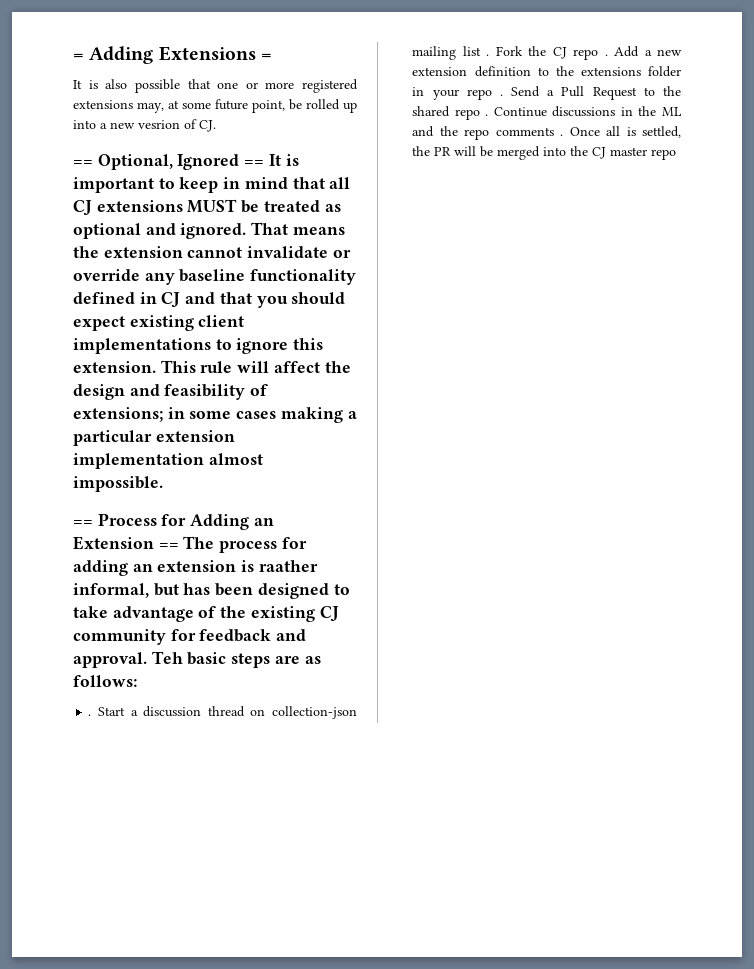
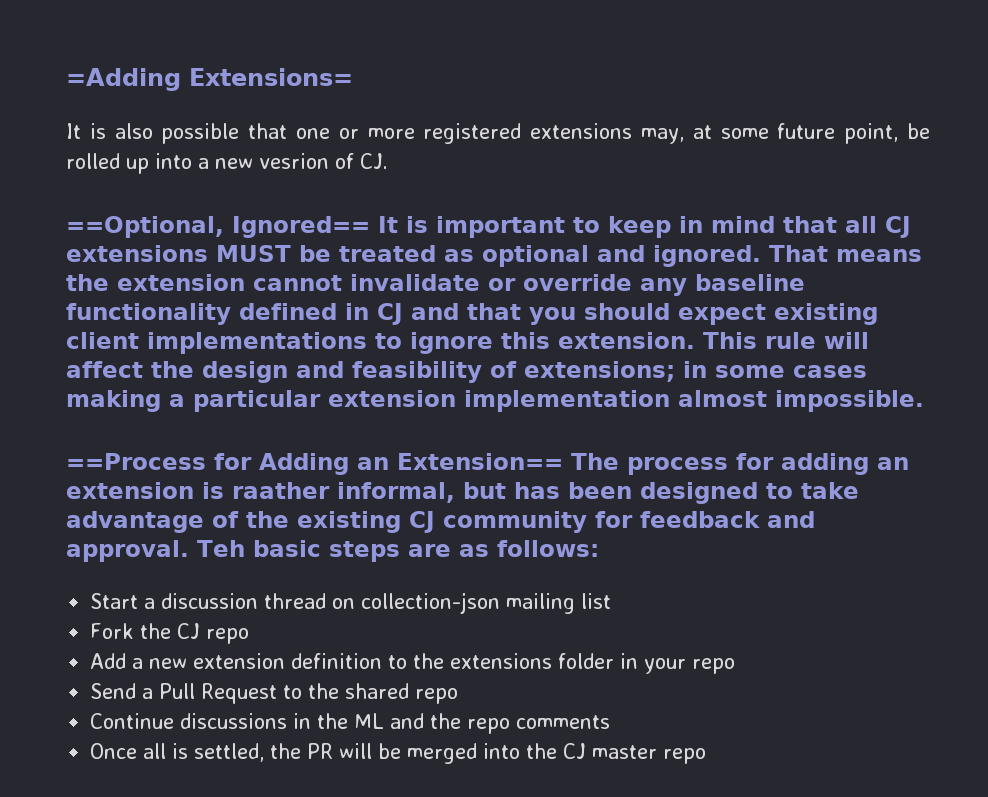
[73,46,272,64] = Adding Extensions = -> [66,68,353,91] =Adding Extensions=
[73,154,265,170] == Optional, Ignored == -> [66,216,370,238] ==Optional, Ignored==
[73,513,157,526] == Process -> [66,453,206,470] ==Process
[73,536,179,550] Extension == -> [397,453,563,470] Extension==
[88,714,92,716] . -> (599, 548) none
[486,54,490,56] . -> (612, 601) //
[604,54,608,56] . -> (250, 636) //
[499,94,503,96] . -> (736, 666) //
[485,114,489,116] . -> (459, 696) //
[560,134,564,136] . -> (611, 722) //

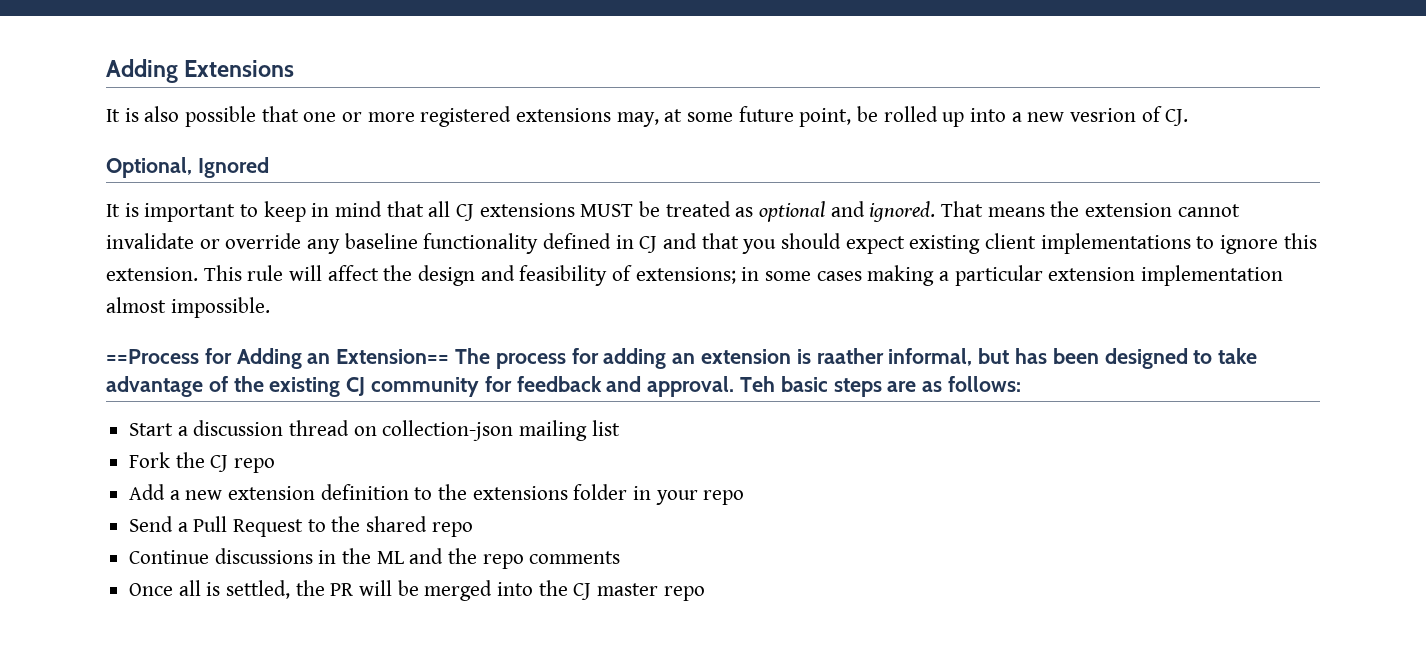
[66,68,353,91] =Adding Extensions= -> [106,59,295,83] Adding Extensions
[66,216,370,238] ==Optional, Ignored== -> [106,157,269,178] Optional, Ignored //

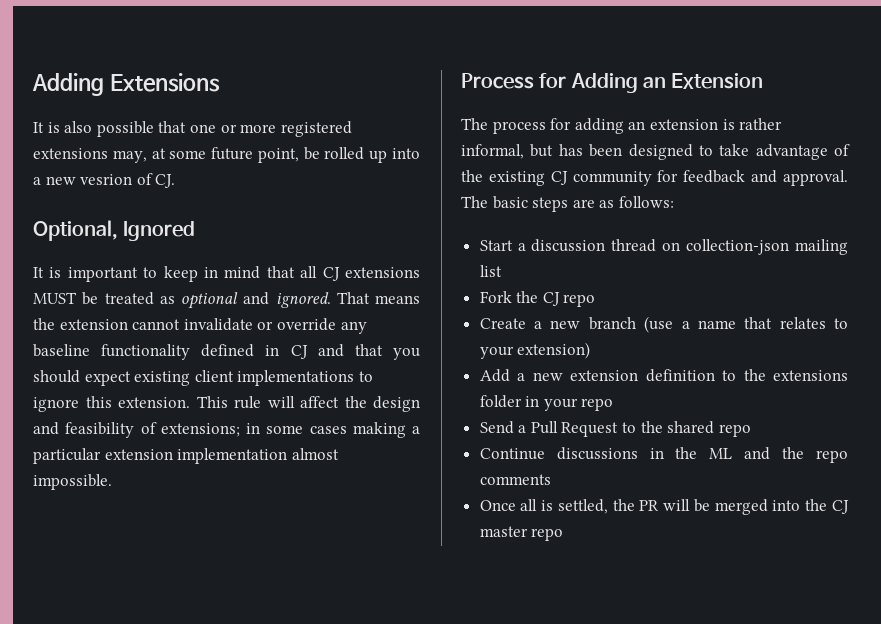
[106,349,199,364] ==Process -> [461,73,534,89] Process
[336,349,450,364] Extension== -> [671,73,764,89] Extension //
[816,348,884,364] raather -> [739,118,783,130] rather
[740,376,776,392] Teh -> [461,196,488,208] The
(276, 465) none -> [479,316,848,333] [479,342,591,359] // Create a new branch (use a name that relates to your extension)

